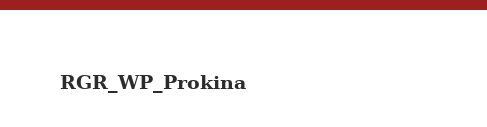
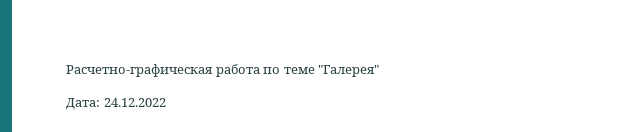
[60,75,246,93] RGR_WP_Prokina -> [66,64,380,77] [66,98,166,110] Расчетно-графическая работа по теме "Галерея" // Дата: 24.12.2022

